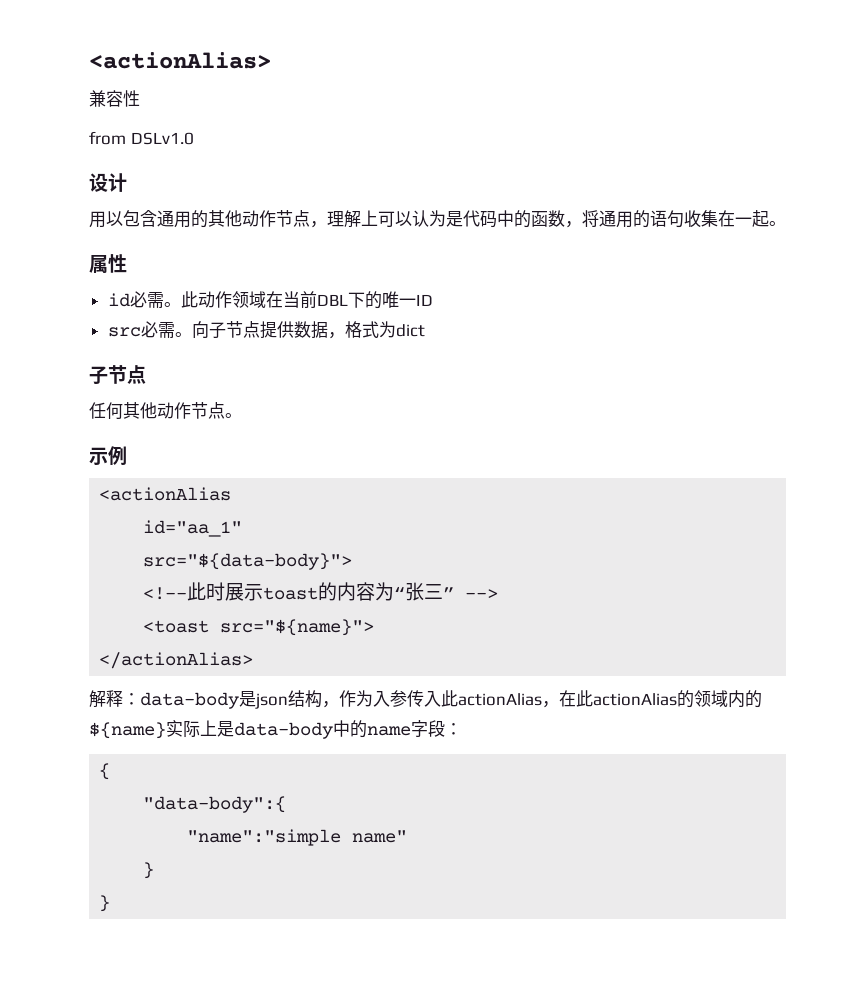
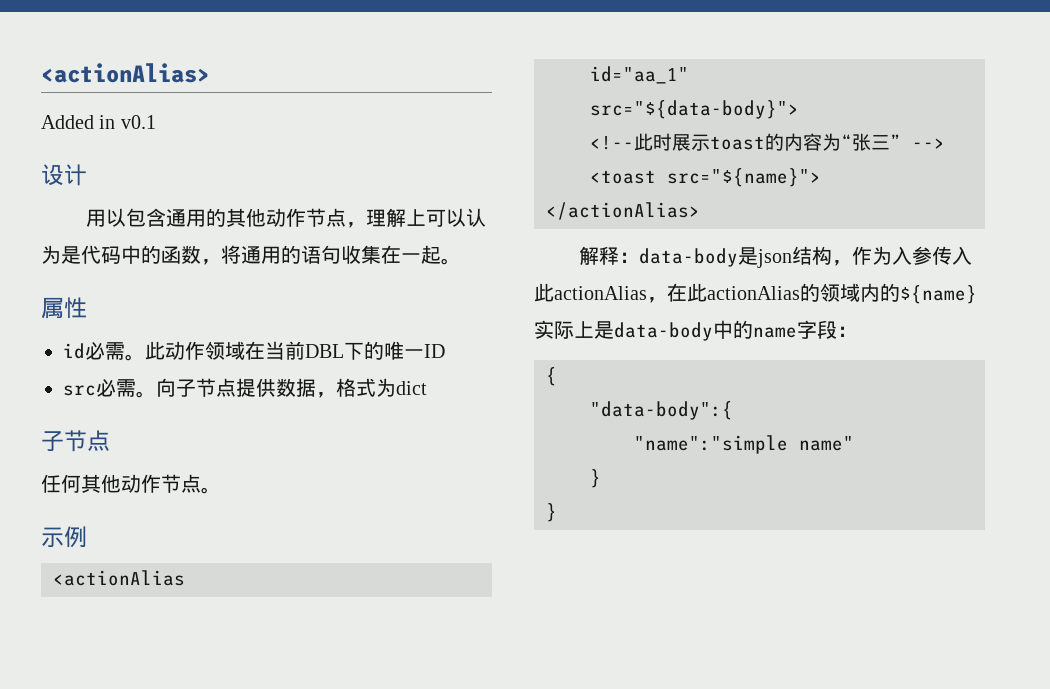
[89,90,140,107] [89,131,194,145] 兼容性 // from DSLv1.0 -> [41,115,156,129] Added in v0.1

